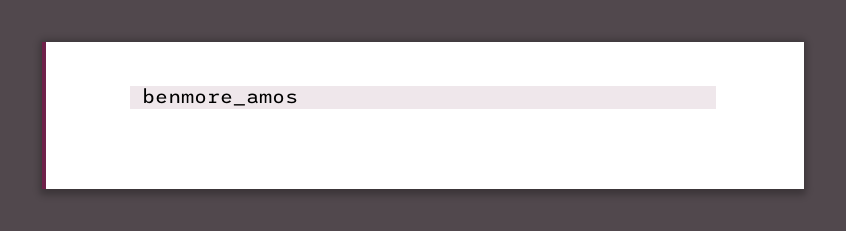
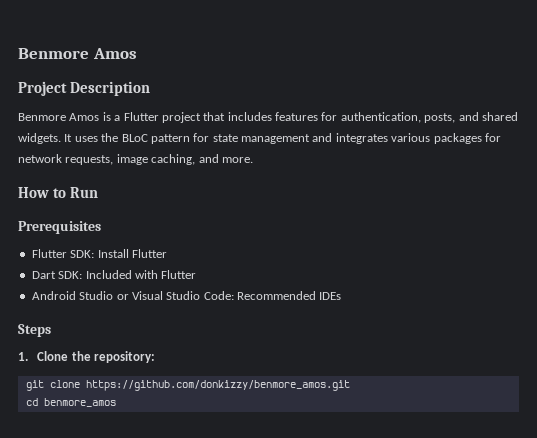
(142, 97) none -> [18,48,137,59] [18,81,151,96] [18,112,518,123] [18,133,501,144] [18,154,253,165] [18,187,99,198] [18,221,101,234] [31,249,167,258] [31,270,197,279] [31,291,342,300] [18,324,51,337] [18,351,155,363] [25,380,350,391] [25,398,38,406] Benmore Amos // Project Description // Benmore Amos is a Flutter project that includes features for authentication, posts, and shared widgets. It uses the BLoC pattern for state management and integrates various packages for network requests, image caching, and more. // How to Run // Prerequisites // Flutter SDK: Install Flutter // Dart SDK: Included with Flutter // Android Studio or Visual Studio Code: Recommended IDEs // Steps // 1. Clone the repository: // git clone https://github.com/donkizzy/benmore_amos.git // cd

